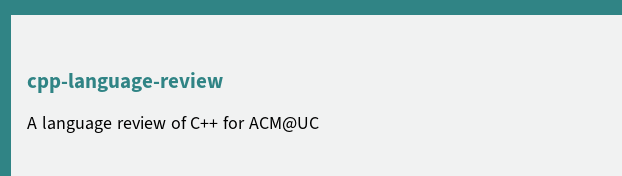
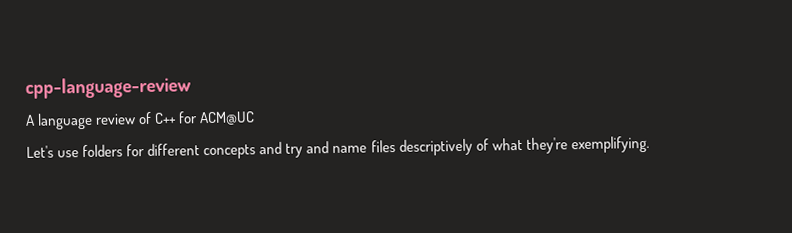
(320, 124) none -> [26,135,650,160] // Let's use folders for different concepts and try and name files descriptively of what they're exemplifying.

